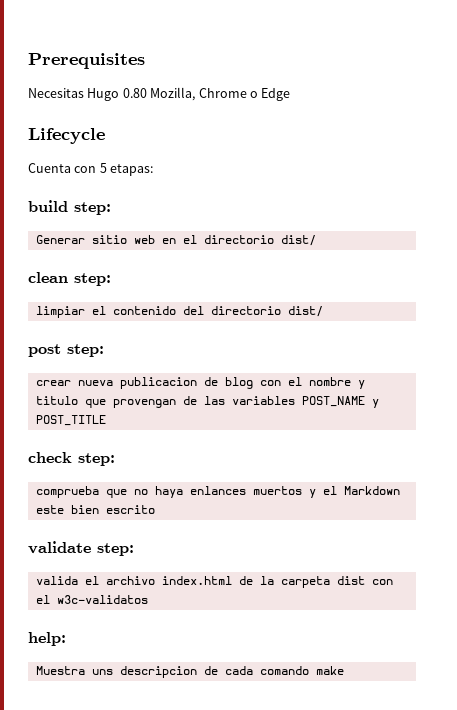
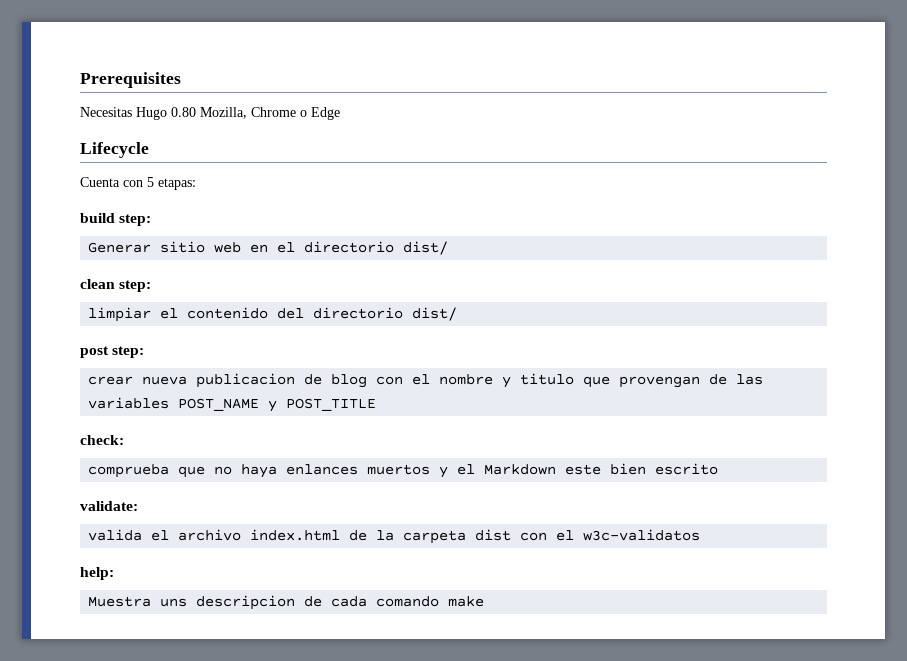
[28,452,115,466] check step: -> [80,435,124,445] check:
[28,541,134,556] validate step: -> [80,501,138,511] validate:

